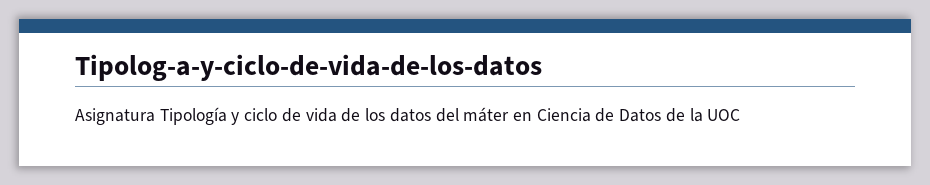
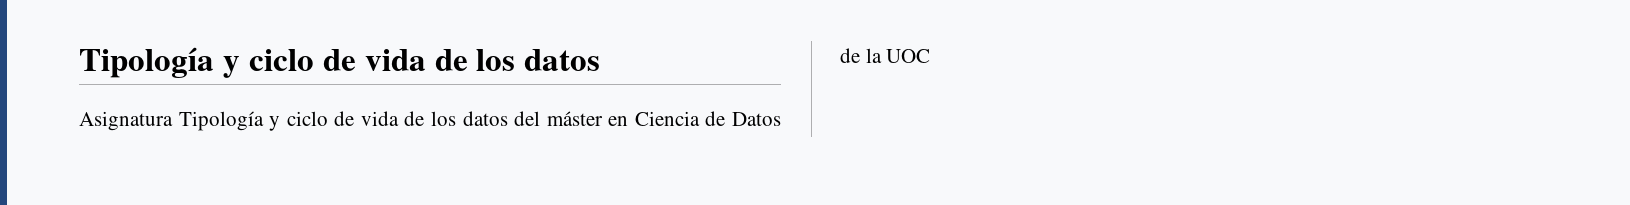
[75,54,542,81] Tipolog-a-y-ciclo-de-vida-de-los-datos -> [79,47,601,78] Tipología y ciclo de vida de los datos
[463,107,510,122] máter -> [546,111,603,126] máster

